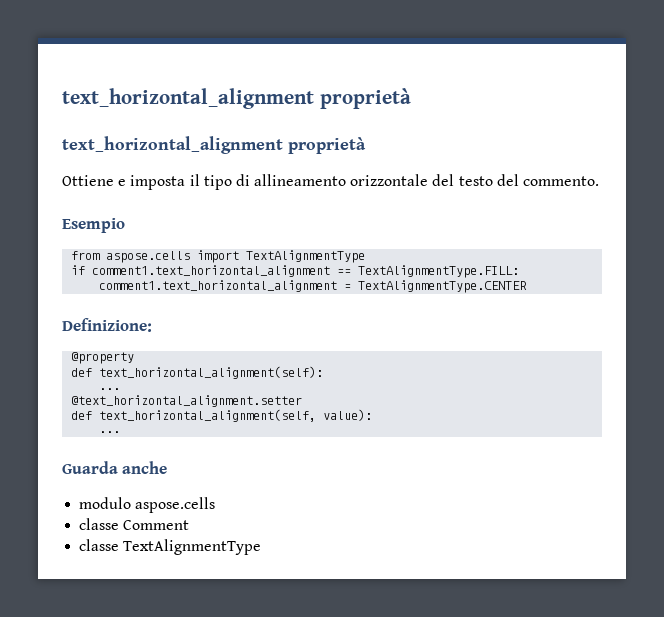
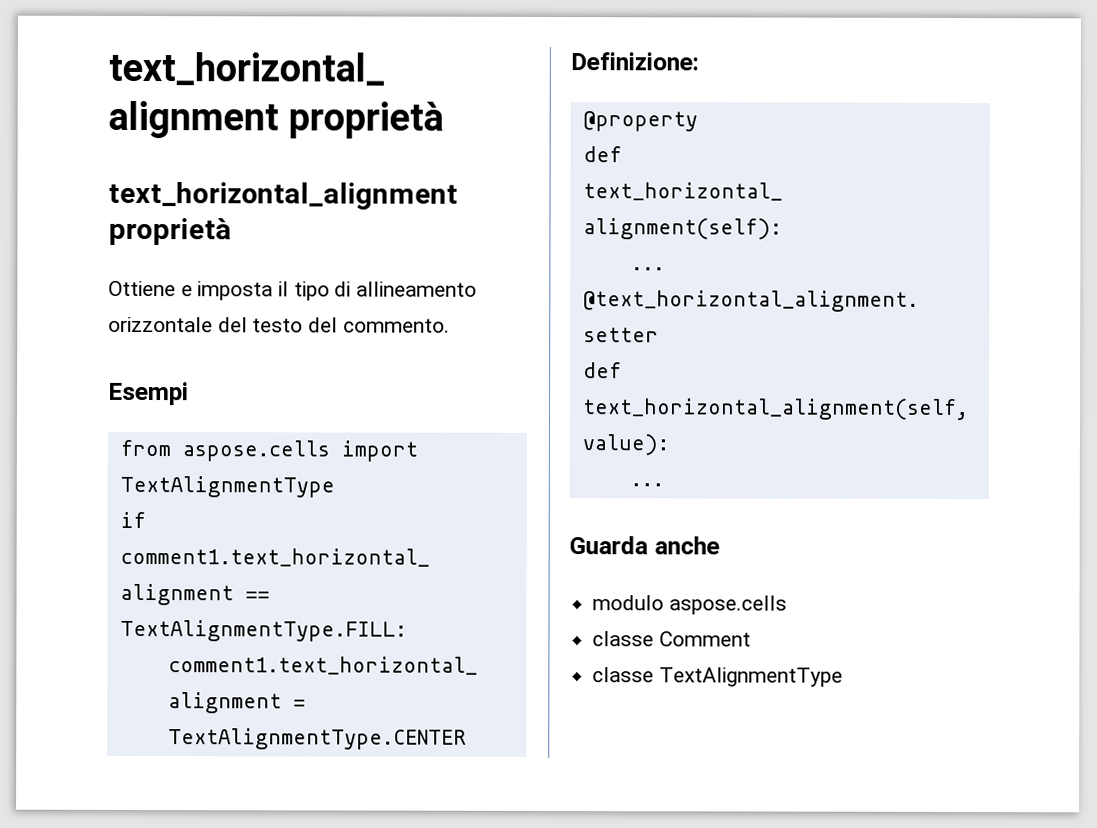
[62,218,125,233] Esempio -> [108,381,189,406] Esempi

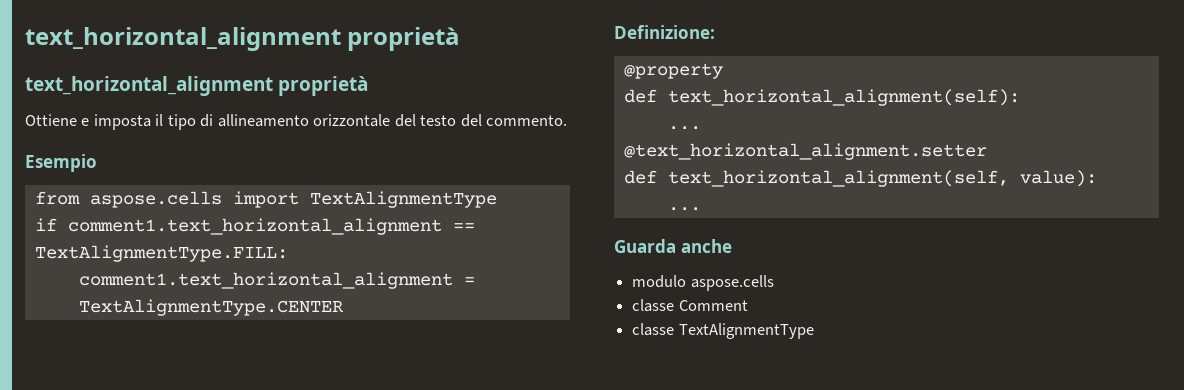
[108,381,189,406] Esempi -> [25,154,97,172] Esempio

